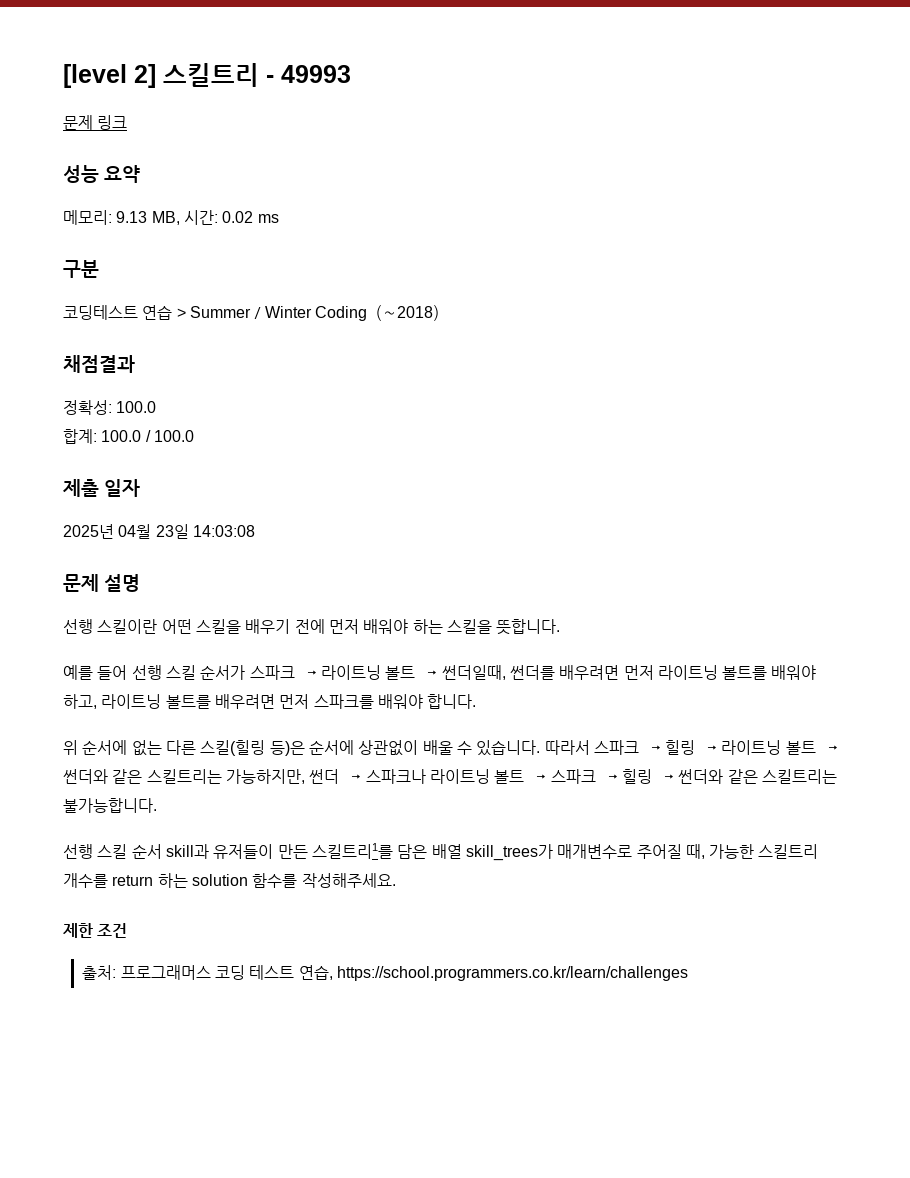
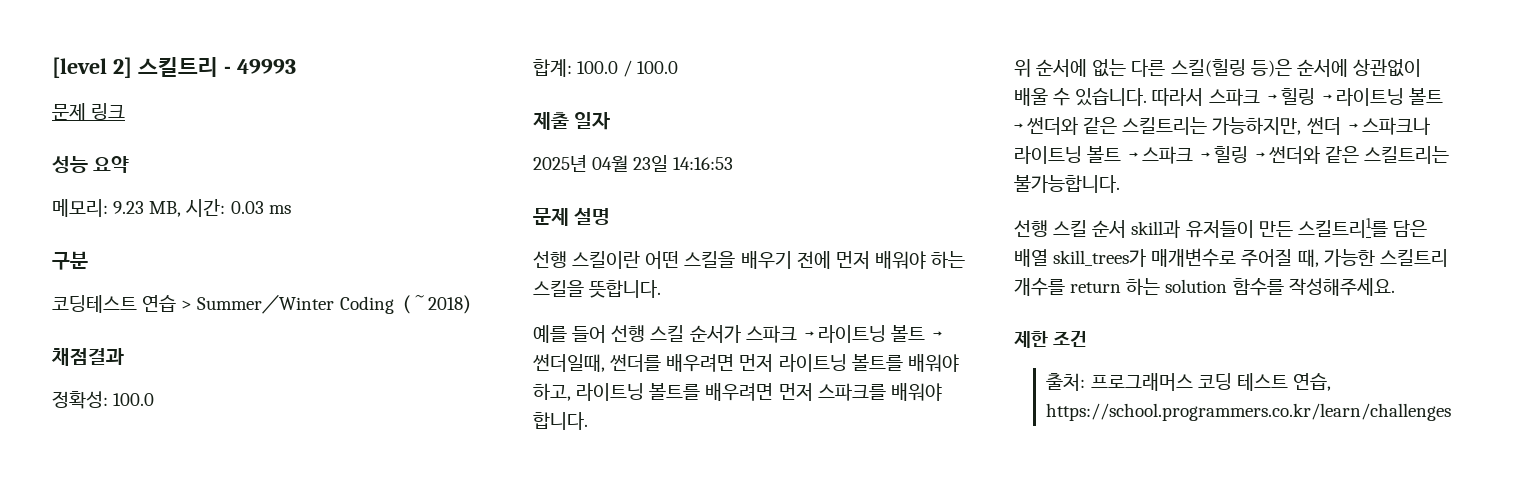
[116,211,148,223] 9.13 -> [113,201,145,214] 9.23
[222,211,254,223] 0.02 -> [230,201,264,214] 0.03
[192,525,255,537] 14:03:08 -> [673,157,734,170] 14:16:53

